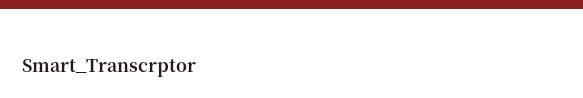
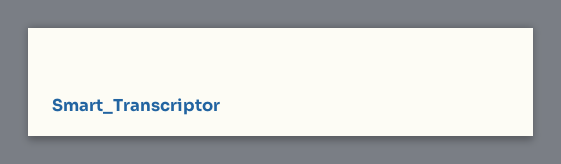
[22,59,196,77] Smart_Transcrptor -> [52,98,220,115] Smart_Transcriptor

